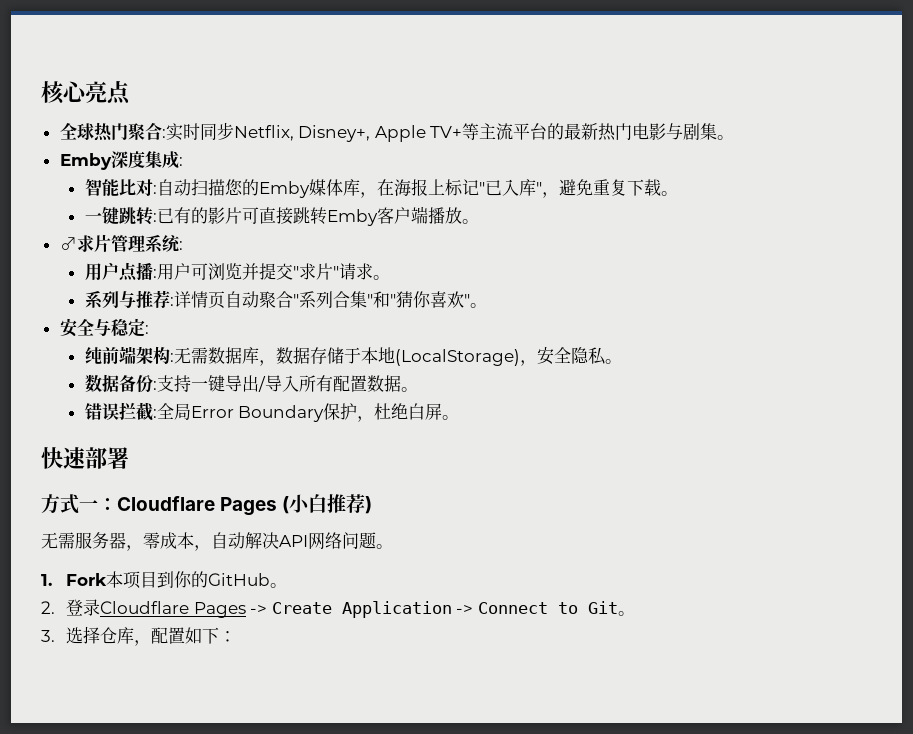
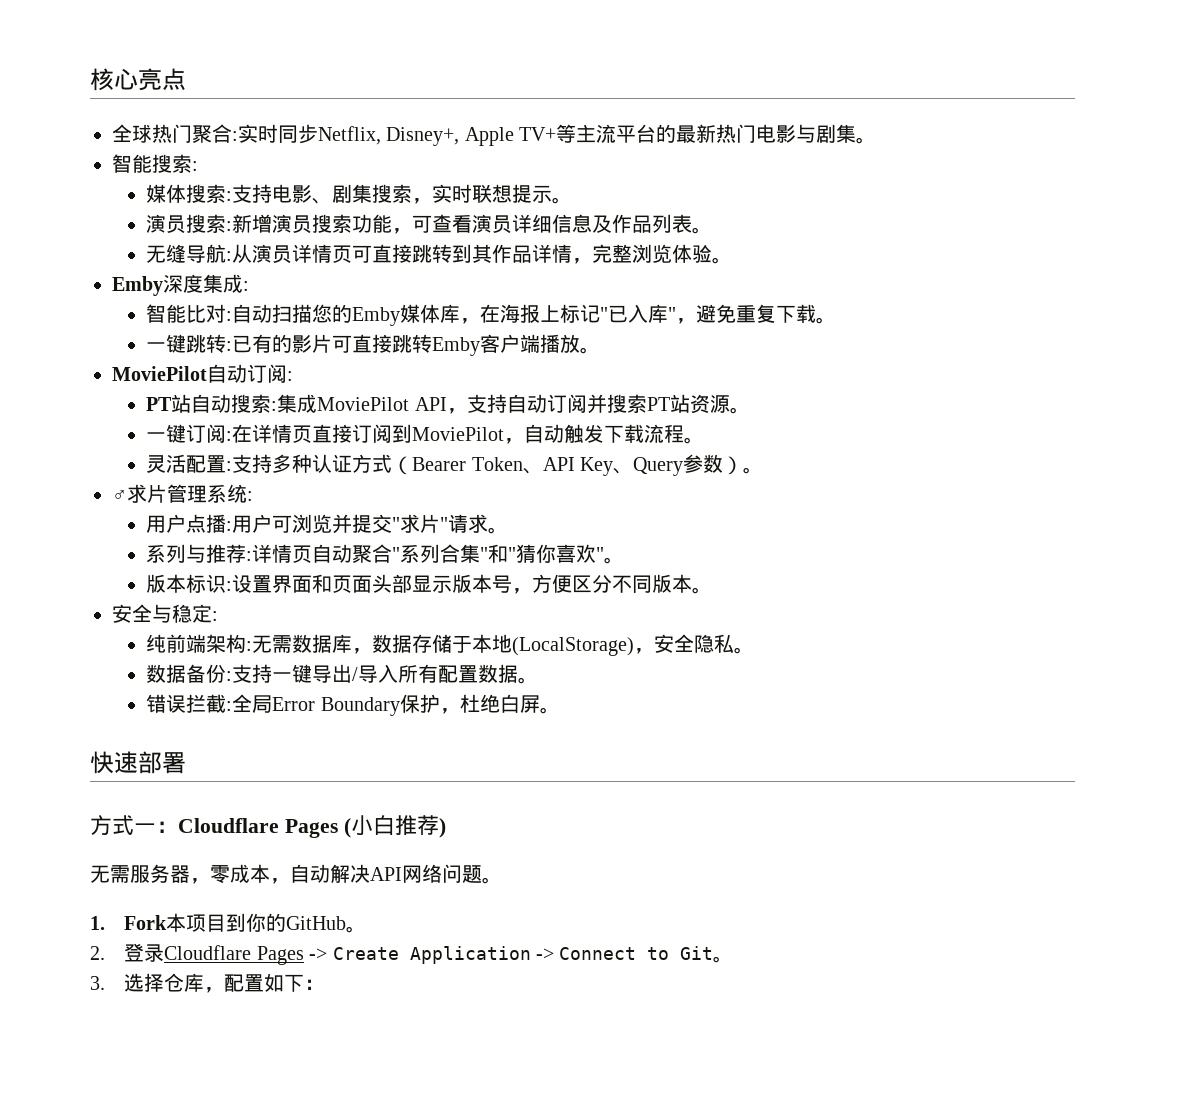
(735, 137) none -> [112,154,198,173] [146,184,573,204] [146,214,713,234] [146,244,733,264] // 智能搜索: // 媒体搜索:支持电影、剧集搜索，实时联想提示。 // 演员搜索:新增演员搜索功能，可查看演员详细信息及作品列表。 // 无缝导航:从演员详情页可直接跳转到其作品详情，完整浏览体验。
(479, 221) none -> [112,364,293,383] [146,394,750,414] [146,424,705,444] [146,454,764,476] // MoviePilot自动订阅: // PT站自动搜索:集成MoviePilot API，支持自动订阅并搜索PT站资源。 // 一键订阅:在详情页直接订阅到MoviePilot，自动触发下载流程。 // 灵活配置:支持多种认证方式（Bearer Token、API Key、Query参数）。
(487, 305) none -> [146,574,713,594] // 版本标识:设置界面和页面头部显示版本号，方便区分不同版本。

